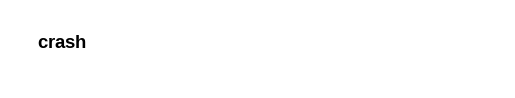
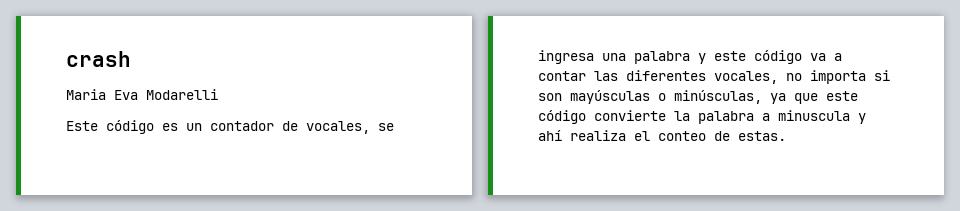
(86, 41) none -> [66,89,218,100] [66,120,394,134] [538,50,842,64] [538,70,890,84] [538,90,858,104] [538,110,866,124] [538,130,786,141] // Maria Eva Modarelli // Este código es un contador de vocales, se ingresa una palabra y este código va a contar las diferentes vocales, no importa si son mayúsculas o minúsculas, ya que este código convierte la palabra a minuscula y ahí realiza el conteo de estas.

